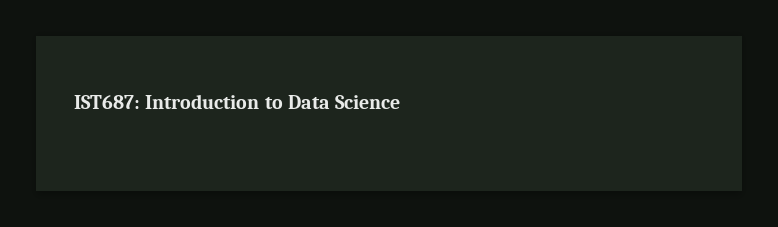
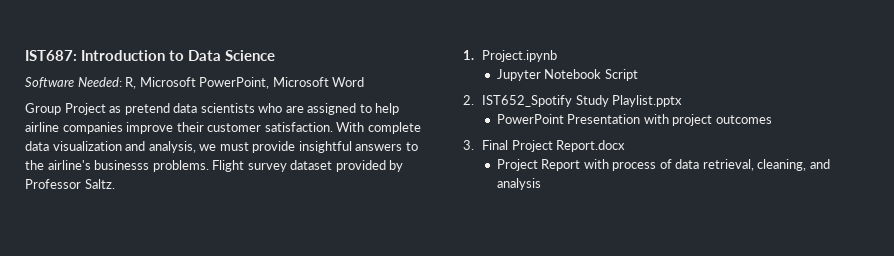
(401, 102) none -> [25,77,365,89] [25,103,400,115] [25,122,421,134] [25,141,418,153] [25,160,404,172] [25,179,115,189] [463,50,558,62] [496,69,638,81] [463,95,683,107] [496,114,772,126] [463,140,626,152] [496,159,830,171] [496,178,541,190] // Software Needed: R, Microsoft PowerPoint, Microsoft Word // Group Project as pretend data scientists who are assigned to help airline companies improve their customer satisfaction. With complete data visualization and analysis, we must provide insightful answers to the airline's businesss problems. Flight survey dataset provided by Professor Saltz. // 1. Project.ipynb // Jupyter Notebook Script // 2. IST652_Spotify Study Playlist.pptx // PowerPoint Presentation with project outcomes // 3. Final Project Report.docx // Project Report with process of data retrieval, cleaning, and analysis

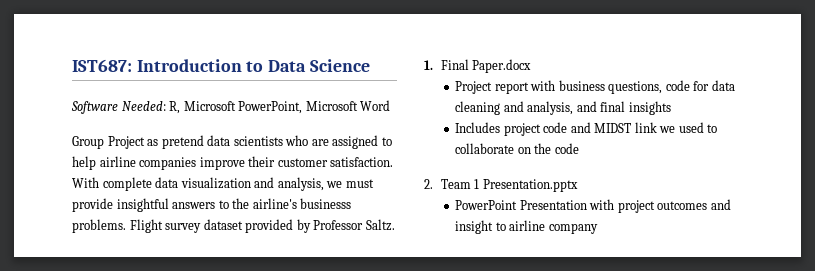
[482,50,558,62] [496,69,638,81] [463,95,683,107] Project.ipynb // Jupyter Notebook Script // 2. IST652_Spotify Study Playlist.pptx -> [440,59,532,73] [455,80,735,94] [455,101,671,115] [455,122,718,136] [455,143,579,154] [424,179,578,192] Final Paper.docx // Project report with business questions, code for data cleaning and analysis, and final insights // Includes project code and MIDST link we used to collaborate on the code // 2. Team 1 Presentation.pptx
[463,140,626,152] [496,159,830,171] [496,178,541,190] // 3. Final Project Report.docx // Project Report with process of data retrieval, cleaning, and analysis -> [710,199,731,210] [455,220,598,234] and insight to airline company

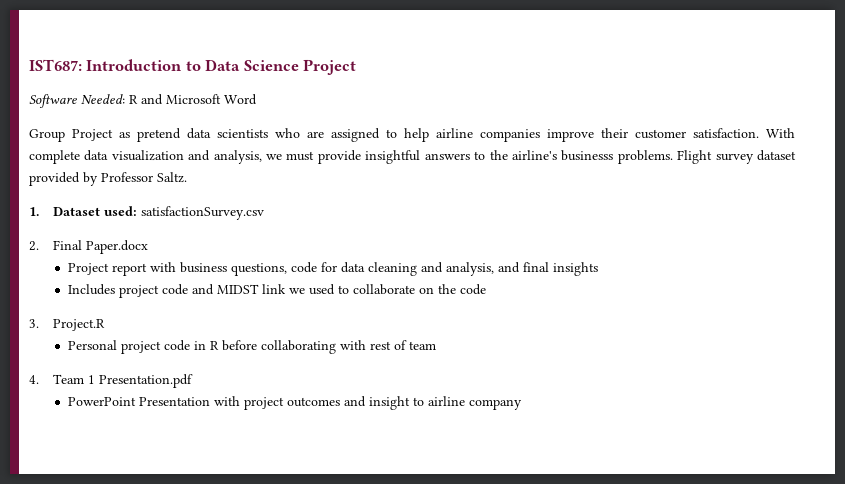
(370, 65) none -> [303,59,357,75] Project
[169,101,303,114] R, Microsoft PowerPoint, -> [129,94,163,105] R and
(433, 65) none -> [52,206,264,220] [29,241,39,251] Dataset used: satisfactionSurvey.csv // 2.
[424,179,433,189] 2. -> [29,319,105,331] [68,340,437,354] [29,375,39,384] 3. Project.R // Personal project code in R before collaborating with rest of team // 4.
[482,179,578,192] Presentation.pptx -> [98,374,193,388] Presentation.pdf

